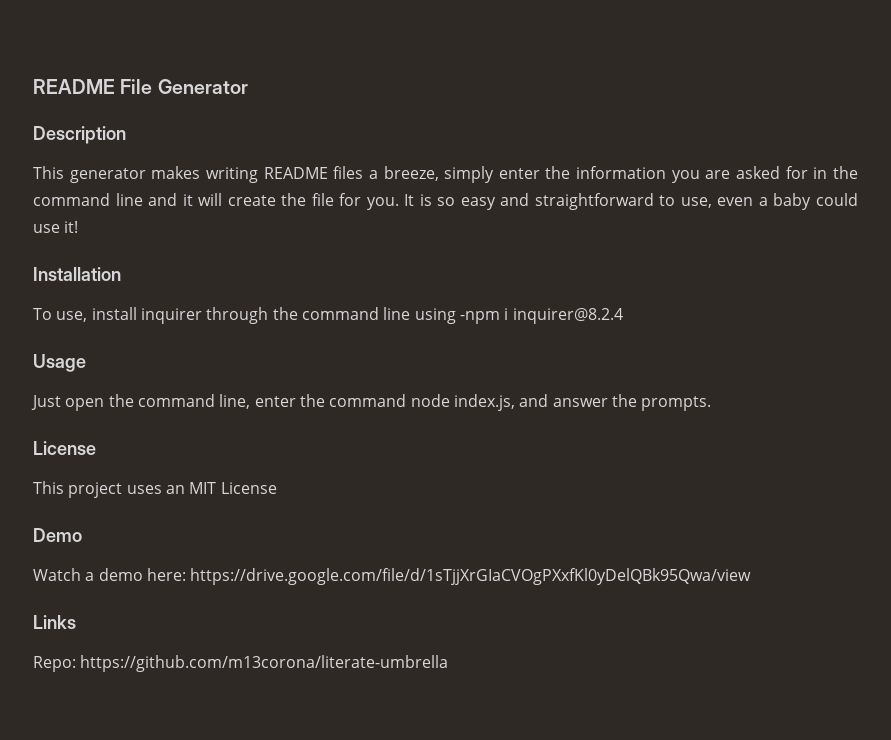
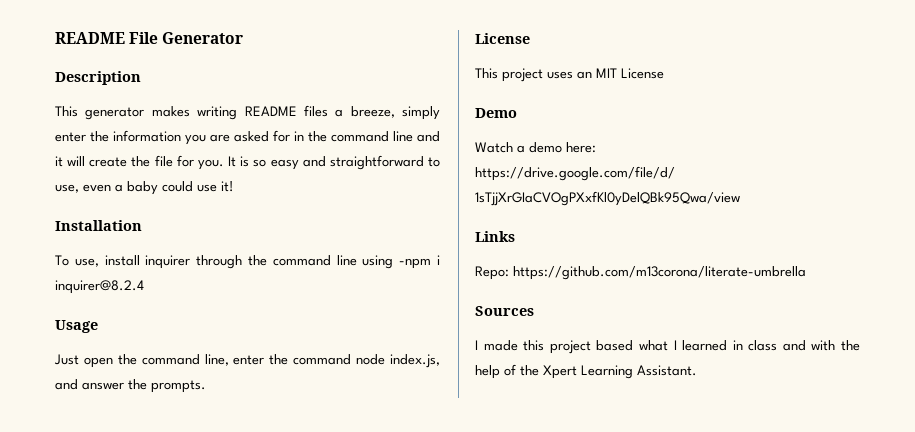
(449, 663) none -> [475,306,534,316] [475,340,860,354] [475,364,697,379] // Sources // I made this project based what I learned in class and with the help of the Xpert Learning Assistant.

